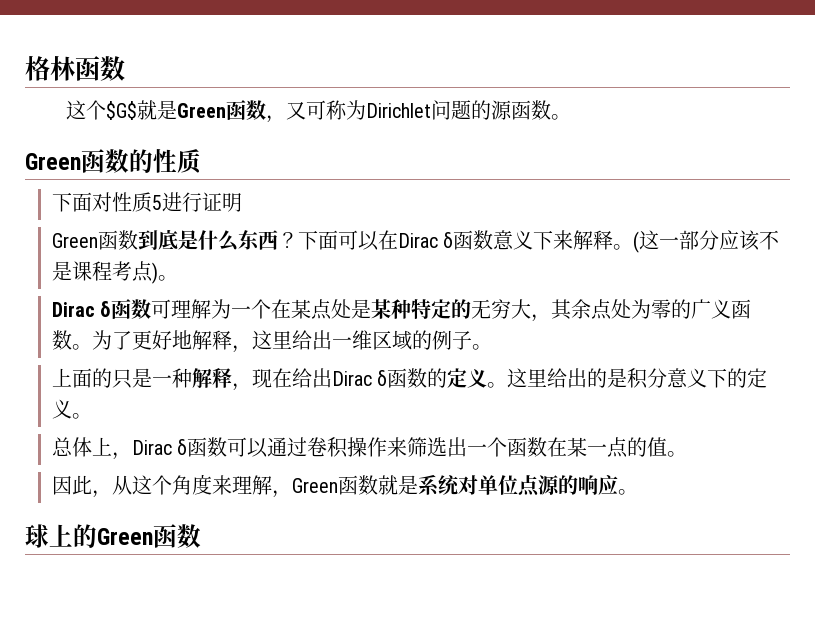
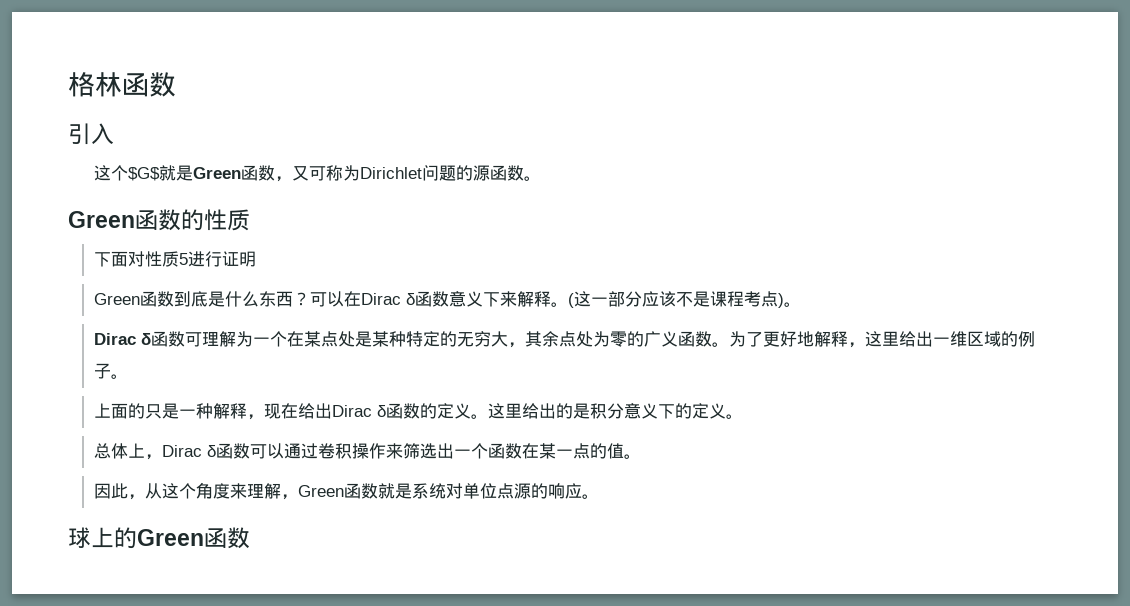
(125, 68) none -> [68,123,114,145] // 引入
[297,230,338,250] 下面 -> (310, 299) none

